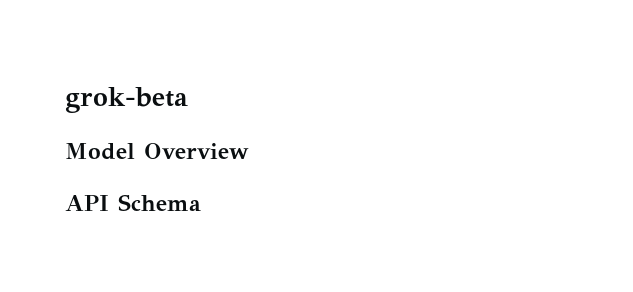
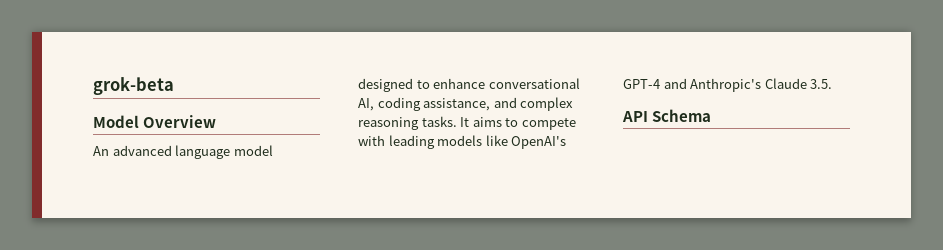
(249, 151) none -> [93,145,273,159] [358,78,580,92] [358,97,574,111] [358,116,576,130] [358,135,567,149] [623,78,833,92] // An advanced language model designed to enhance conversational AI, coding assistance, and complex reasoning tasks. It aims to compete with leading models like OpenAI's GPT-4 and Anthropic's Claude 3.5.

